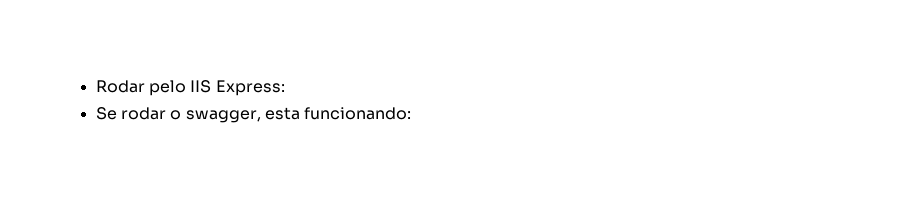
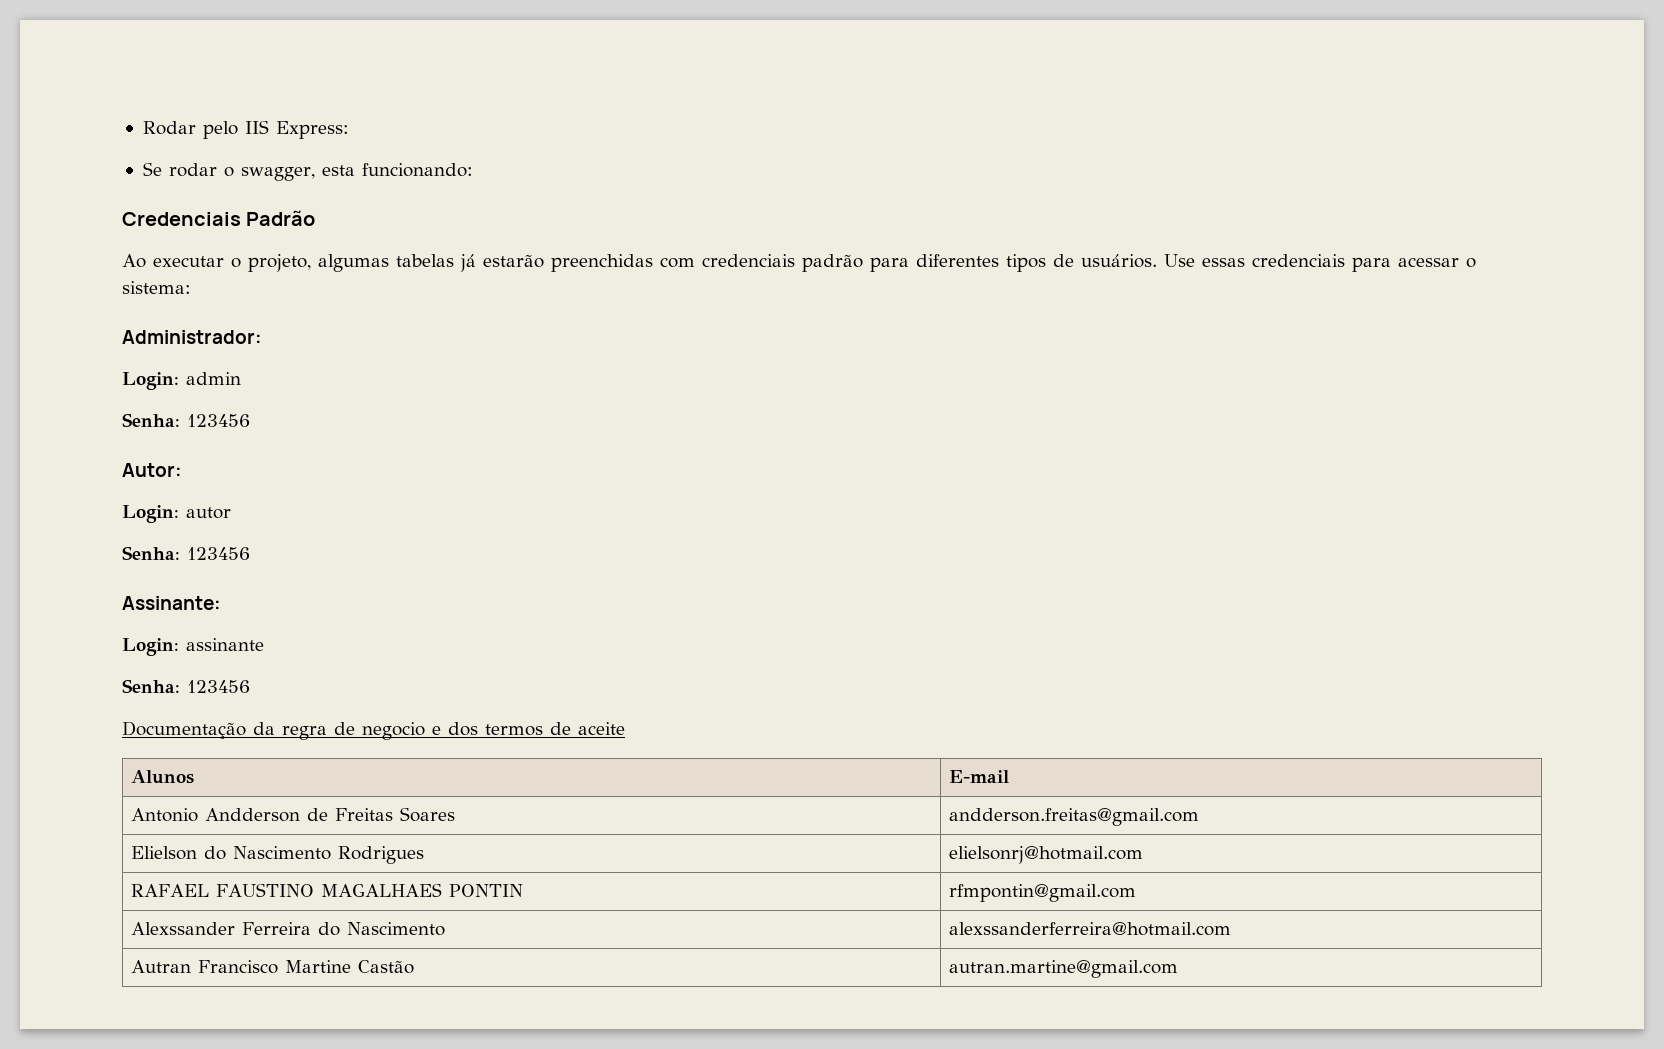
(412, 113) none -> [122,210,316,226] [122,254,1476,272] [122,281,191,294] [122,330,262,344] [122,372,241,390] [122,413,250,427] [122,463,182,477] [122,505,231,523] [122,546,250,560] [122,596,221,610] [122,638,264,656] [122,679,250,693] [122,721,625,740] [130,770,194,784] [948,770,1009,783] [130,807,455,822] [948,808,1199,826] [130,846,424,864] [948,846,1143,864] [130,883,523,897] [948,884,1136,902] [130,922,445,936] [948,922,1231,936] [130,960,414,974] [948,960,1178,978] // Credenciais Padrão // Ao executar o projeto, algumas tabelas já estarão preenchidas com credenciais padrão para diferentes tipos de usuários. Use essas credenciais para acessar o sistema: // Administrador: // Login: admin // Senha: 123456 // Autor: // Login: autor // Senha: 123456 // Assinante: // Login: assinante // Senha: 123456 // Documentação da regra de negocio e dos termos de aceite // Alunos | E-mail // Antonio Andderson de Freitas Soares | andderson.freitas@gmail.com // Elielson do Nascimento Rodrigues | elielsonrj@hotmail.com // RAFAEL FAUSTINO MAGALHAES PONTIN | rfmpontin@gmail.com // Alexssander Ferreira do Nascimento | alexssanderferreira@hotmail.com // Autran Francisco Martine Castão | autran.martine@gmail.com

